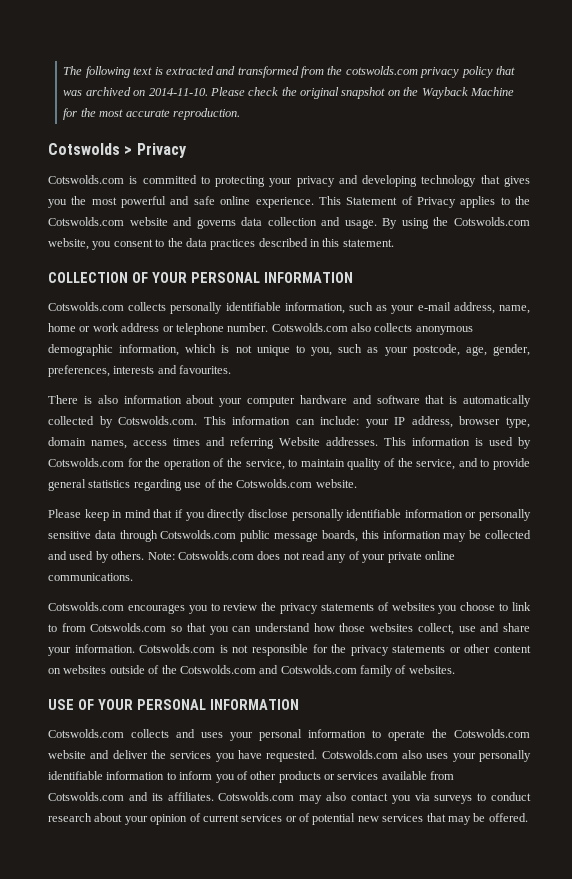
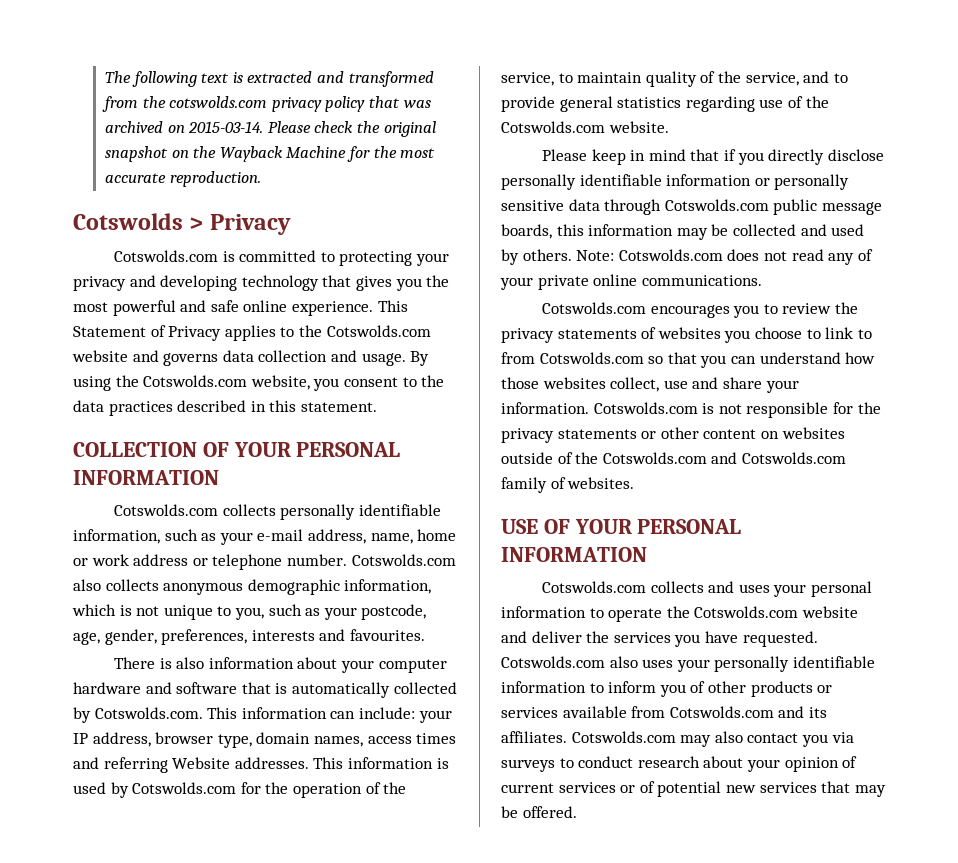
[148,88,208,96] 2014-11-10. -> [188,121,264,133] 2015-03-14.

